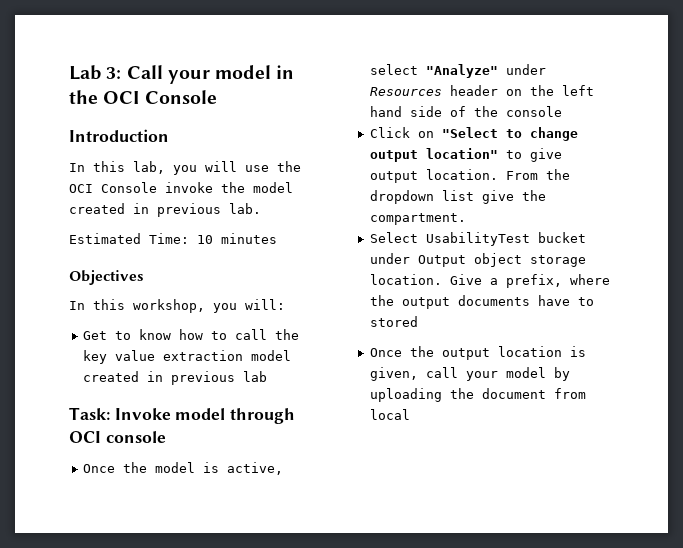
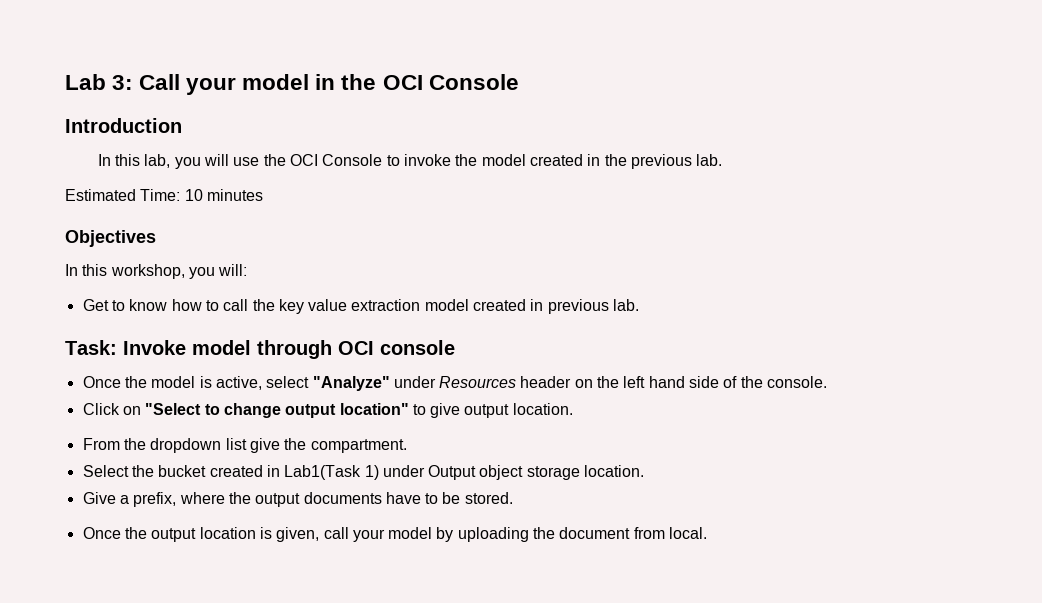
(157, 187) none -> [386,155,400,166] to
(149, 208) none -> [604,154,627,166] the
[242,371,267,382] lab -> [613,299,640,311] lab.
[505,106,562,117] console -> [767,376,828,388] console.
(498, 174) none -> (573, 409) //
[425,232,586,246] UsabilityTest bucket -> [131,465,379,480] the bucket created in Lab1(Task 1)
(442, 279) none -> (645, 471) //
[369,316,418,327] stored -> [442,492,513,504] be stored.
[369,409,410,420] local -> [669,527,708,539] local.

